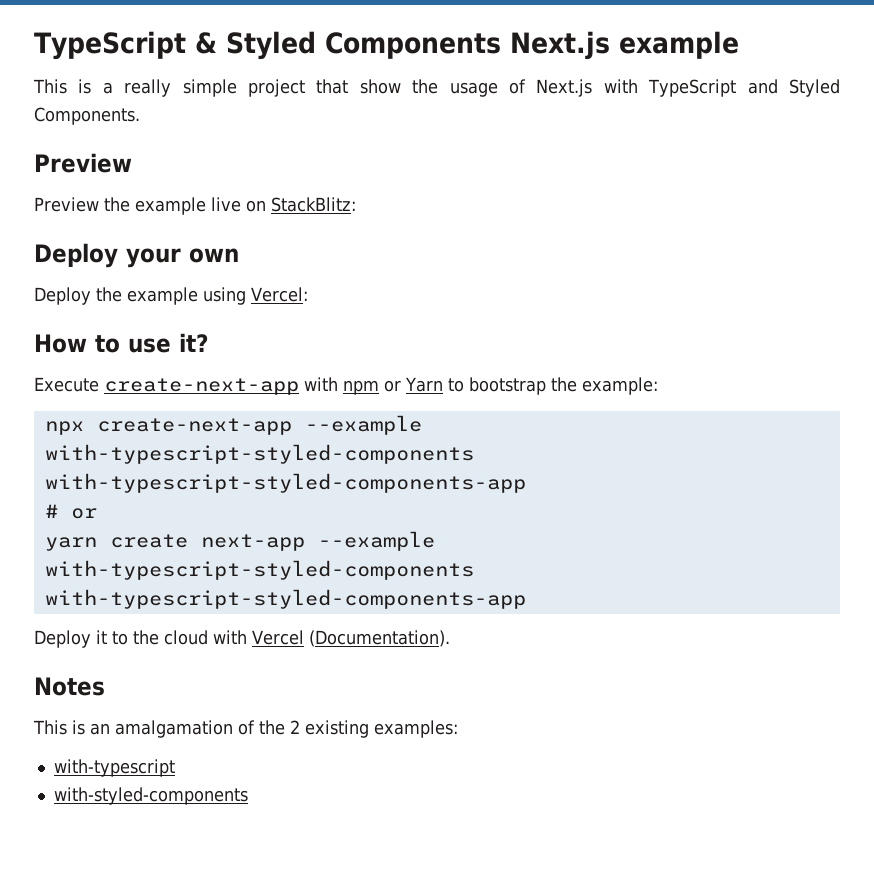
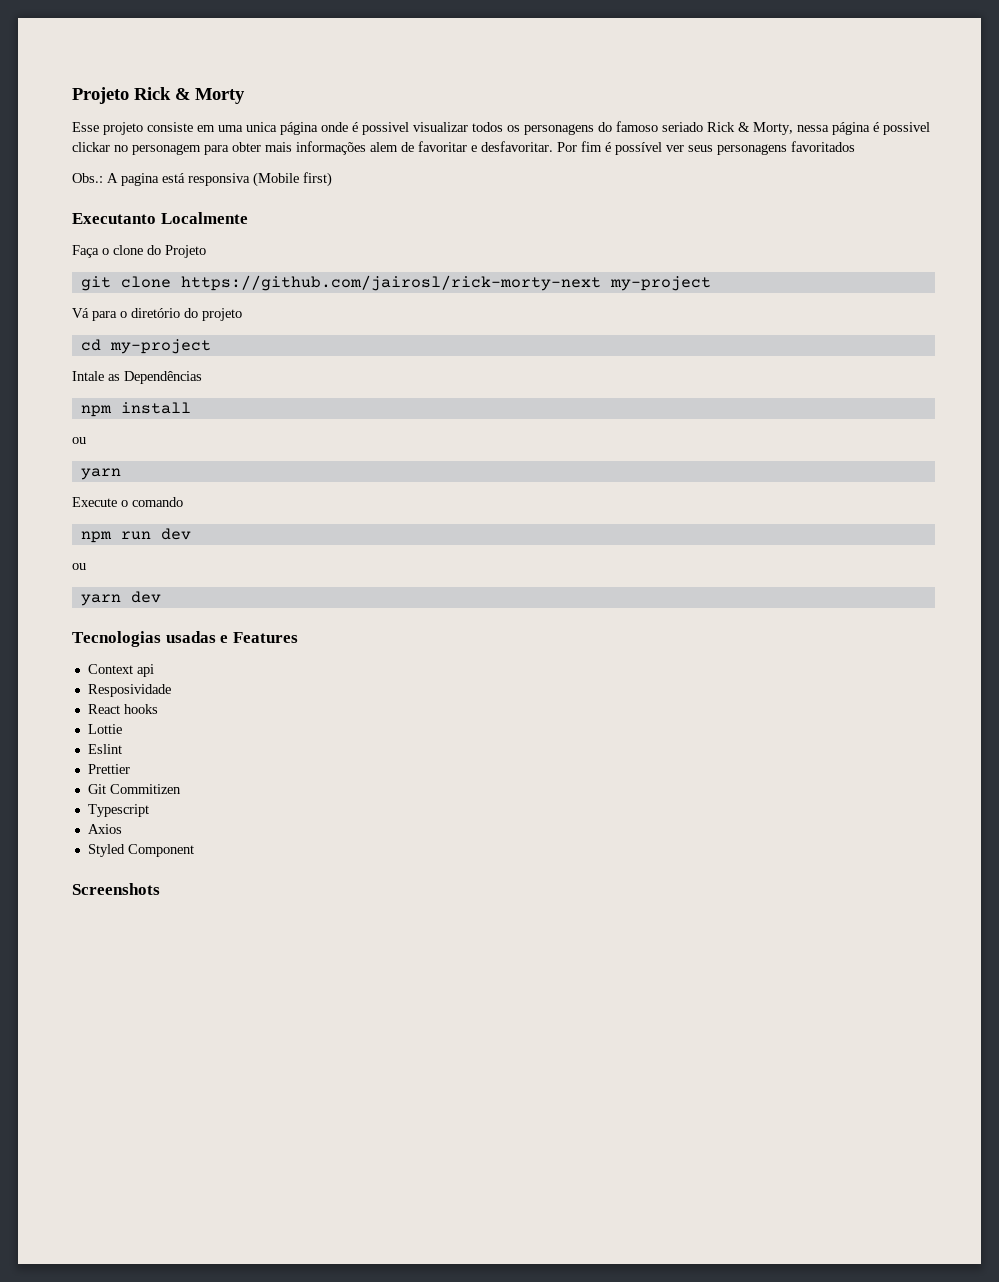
[34,31,739,60] [33,79,840,97] [34,107,140,125] [34,153,132,173] [34,197,356,215] [34,243,239,268] [34,287,308,305] [34,333,209,353] [34,377,658,395] [44,415,422,435] [44,444,474,464] [44,473,526,493] [44,504,97,519] [44,531,435,551] [44,560,474,580] [44,589,526,609] [34,630,450,648] [34,677,105,696] [33,720,458,738] [53,759,175,777] [53,787,248,805] TypeScript & Styled Components Next.js example // This is a really simple project that show the usage of Next.js with TypeScript and Styled Components. // Preview // Preview the example live on StackBlitz: // Deploy your own // Deploy the example using Vercel: // How to use it? // Execute create-next-app with npm or Yarn to bootstrap the example: // npx create-next-app --example with-typescript-styled-components with-typescript-styled-components-app // # or // yarn create next-app --example with-typescript-styled-components with-typescript-styled-components-app // Deploy it to the cloud with Vercel (Documentation). // Notes // This is an amalgamation of the 2 existing examples: // with-typescript // with-styled-components -> [72,87,245,104] [72,121,930,135] [72,141,855,155] [72,172,332,187] [72,212,248,224] [72,245,206,258] [80,275,711,291] [72,308,242,321] [80,339,211,354] [72,371,202,384] [80,402,191,417] [72,437,86,444] [80,468,121,480] [72,497,183,507] [80,528,191,543] [72,563,86,570] [80,591,161,606] [72,631,298,647] [87,664,154,677] [87,684,171,697] [87,704,158,714] [87,724,122,734] [87,744,122,754] [87,764,130,774] [87,784,181,794] [87,804,149,817] [87,824,122,834] [87,844,194,857] [72,883,160,895] Projeto Rick & Morty // Esse projeto consiste em uma unica página onde é possivel visualizar todos os personagens do famoso seriado Rick & Morty, nessa página é possivel clickar no personagem para obter mais informações alem de favoritar e desfavoritar. Por fim é possível ver seus personagens favoritados // Obs.: A pagina está responsiva (Mobile first) // Executanto Localmente // Faça o clone do Projeto // git clone https://github.com/jairosl/rick-morty-next my-project // Vá para o diretório do projeto // cd my-project // Intale as Dependências // npm install // ou // yarn // Execute o comando // npm run dev // ou // yarn dev // Tecnologias usadas e Features // Context api // Resposividade // React hooks // Lottie // Eslint // Prettier // Git Commitizen // Typescript // Axios // Styled Component // Screenshots

